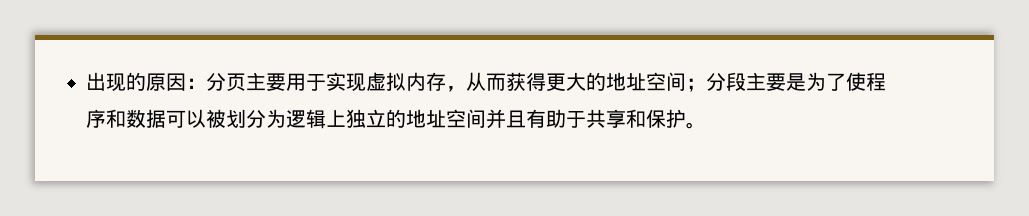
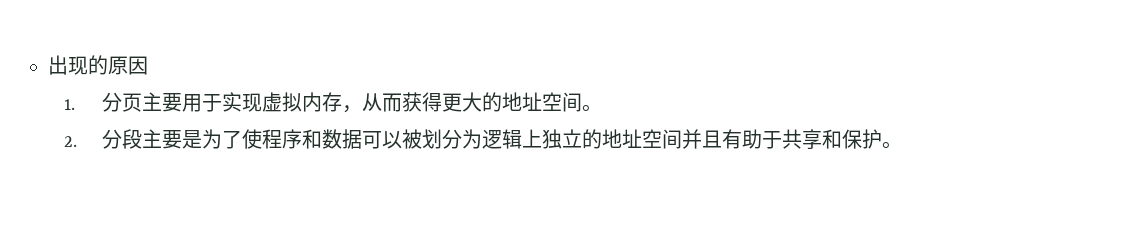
[186,78,206,89] ： -> [63,99,75,110] // 1.
[686,78,706,92] ； -> [581,104,602,112] [63,136,77,147] 。 // 2.

